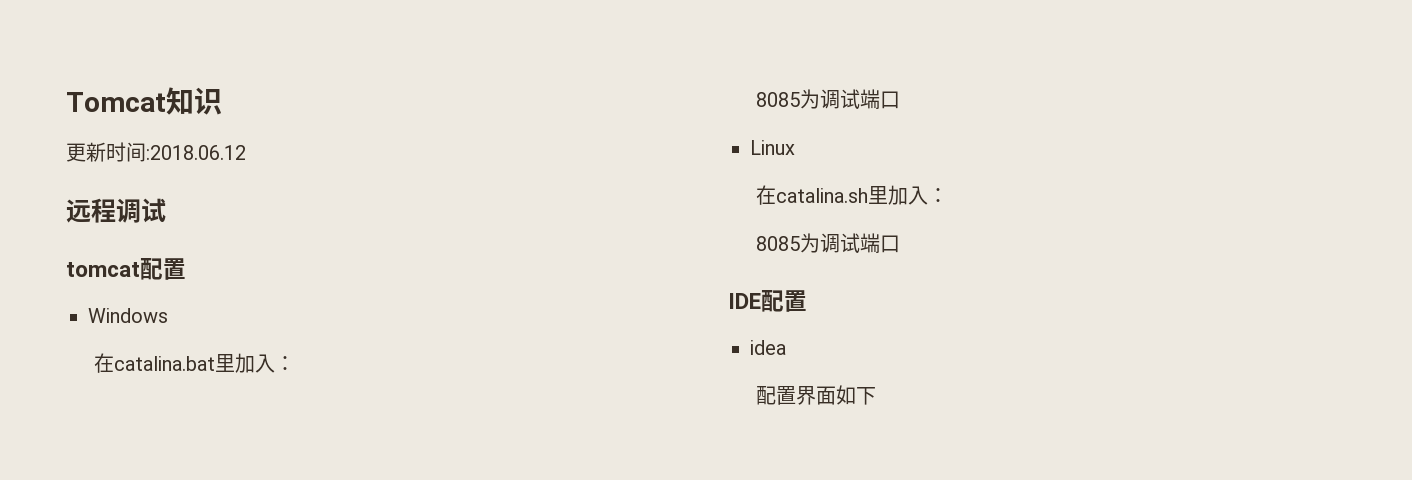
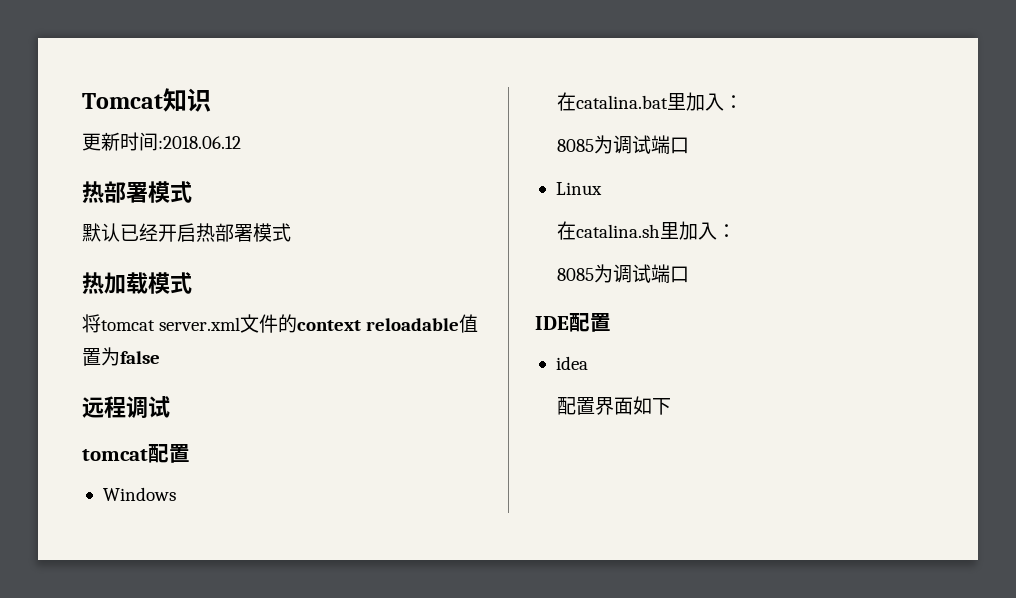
(246, 152) none -> [82,181,192,203] [82,223,291,242] [82,272,192,294] [82,314,479,333] [82,347,160,366] // 热部署模式 // 默认已经开启热部署模式 // 热加载模式 // 将tomcat server.xml文件的context reloadable值置为false

